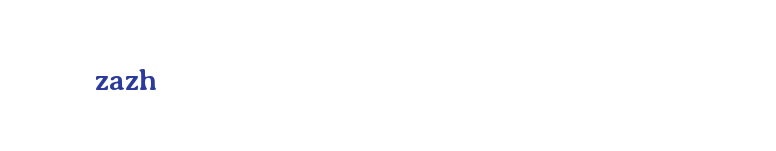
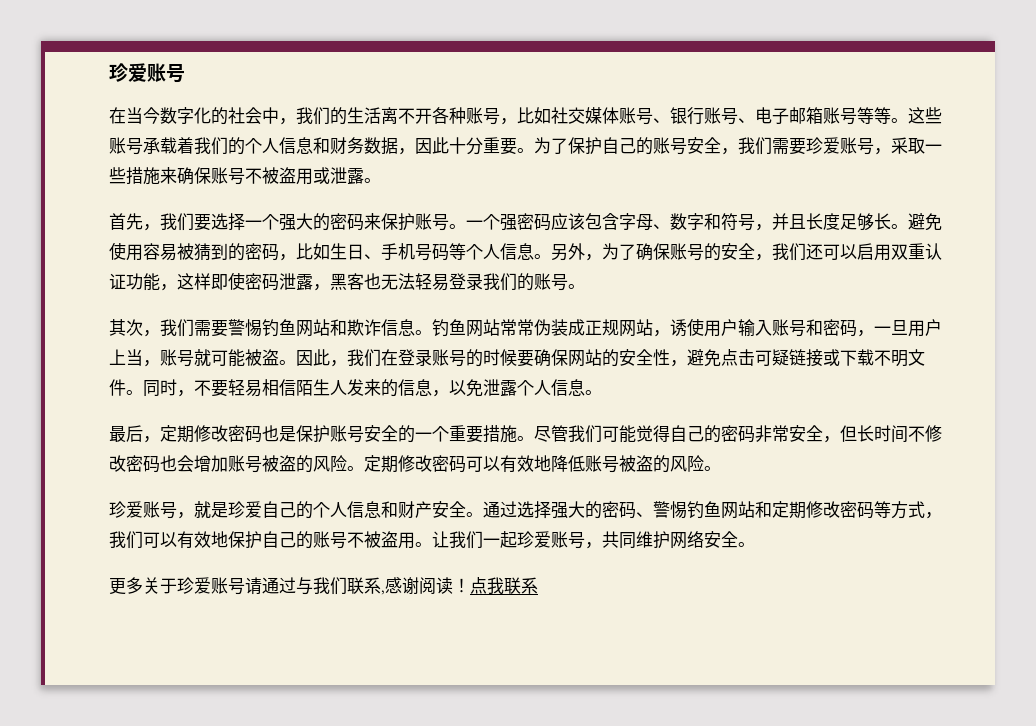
[95,69,157,90] zazh -> [109,63,185,83] [109,107,942,125] [109,137,942,155] [109,167,381,185] [109,213,942,231] [109,242,942,261] [109,272,585,291] [109,318,942,337] [109,349,925,367] [109,379,602,397] [109,425,942,443] [109,455,721,473] [109,501,942,519] [109,531,755,549] [109,577,538,595] 珍爱账号 // 在当今数字化的社会中，我们的生活离不开各种账号，比如社交媒体账号、银行账号、电子邮箱账号等等。这些账号承载着我们的个人信息和财务数据，因此十分重要。为了保护自己的账号安全，我们需要珍爱账号，采取一些措施来确保账号不被盗用或泄露。 // 首先，我们要选择一个强大的密码来保护账号。一个强密码应该包含字母、数字和符号，并且长度足够长。避免使用容易被猜到的密码，比如生日、手机号码等个人信息。另外，为了确保账号的安全，我们还可以启用双重认证功能，这样即使密码泄露，黑客也无法轻易登录我们的账号。 // 其次，我们需要警惕钓鱼网站和欺诈信息。钓鱼网站常常伪装成正规网站，诱使用户输入账号和密码，一旦用户上当，账号就可能被盗。因此，我们在登录账号的时候要确保网站的安全性，避免点击可疑链接或下载不明文件。同时，不要轻易相信陌生人发来的信息，以免泄露个人信息。 // 最后，定期修改密码也是保护账号安全的一个重要措施。尽管我们可能觉得自己的密码非常安全，但长时间不修改密码也会增加账号被盗的风险。定期修改密码可以有效地降低账号被盗的风险。 // 珍爱账号，就是珍爱自己的个人信息和财产安全。通过选择强大的密码、警惕钓鱼网站和定期修改密码等方式，我们可以有效地保护自己的账号不被盗用。让我们一起珍爱账号，共同维护网络安全。 // 更多关于珍爱账号请通过与我们联系,感谢阅读！点我联系

